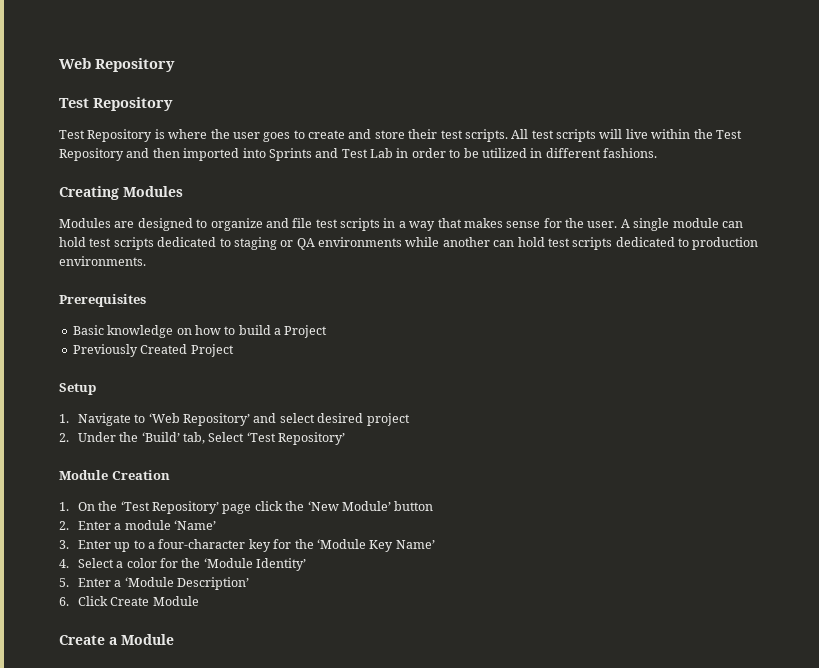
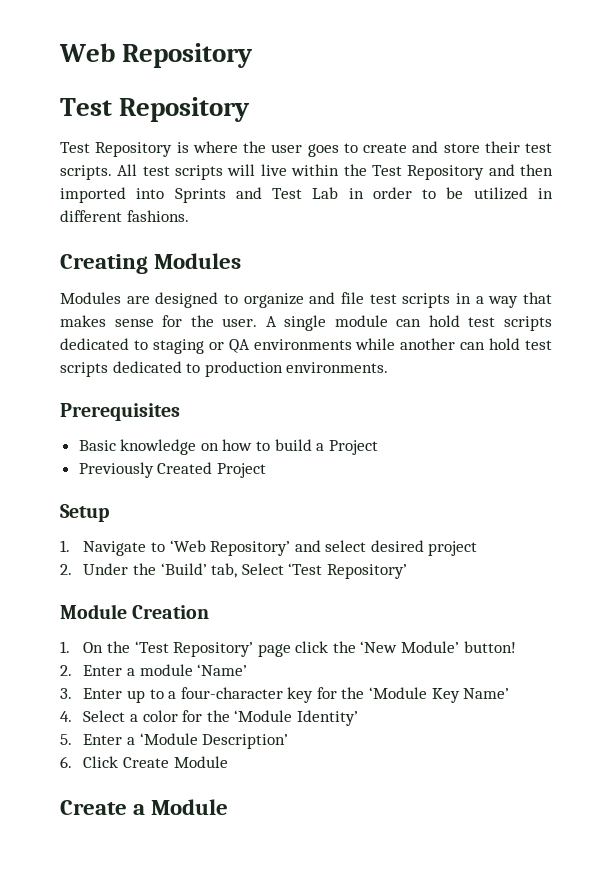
[394,501,434,511] button -> [463,641,516,653] button!

